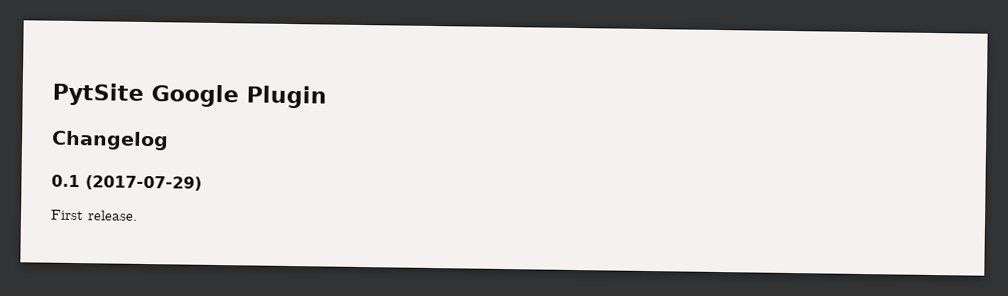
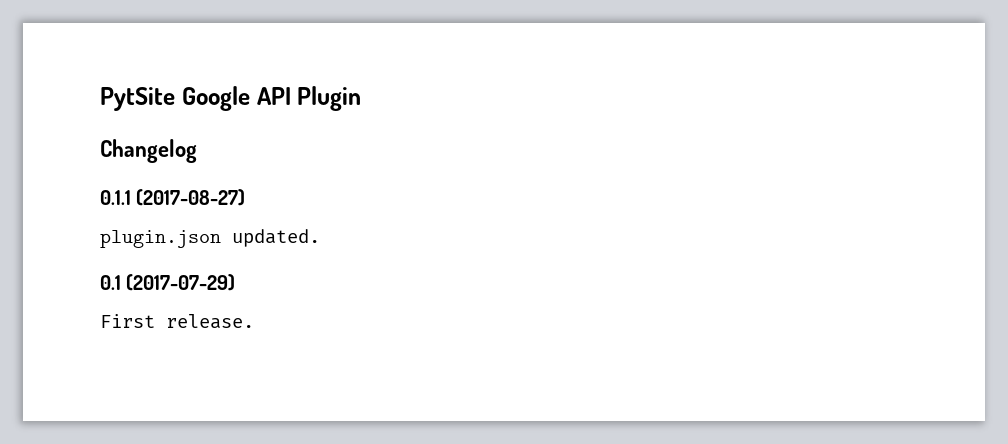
(239, 96) none -> [256,87,291,105] API
(169, 140) none -> [100,189,246,206] [100,229,320,248] // 0.1.1 (2017-08-27) // plugin.json updated.

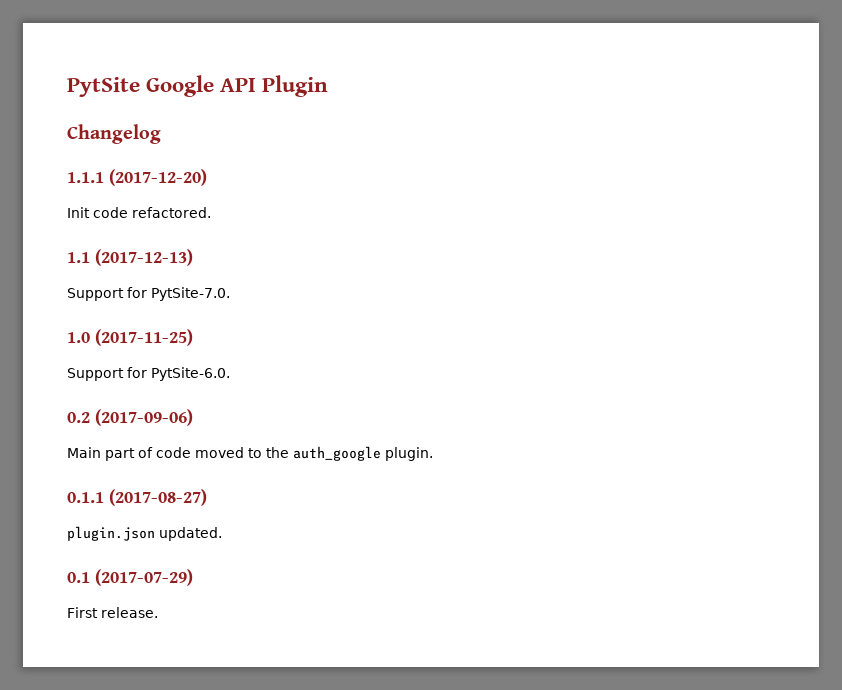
(197, 151) none -> [67,169,207,186] [67,207,211,218] [67,249,193,266] [67,287,230,301] [67,329,193,346] [67,367,230,381] [67,409,193,426] [67,446,433,461] // 1.1.1 (2017-12-20) // Init code refactored. // 1.1 (2017-12-13) // Support for PytSite-7.0. // 1.0 (2017-11-25) // Support for PytSite-6.0. // 0.2 (2017-09-06) // Main part of code moved to the auth_google plugin.

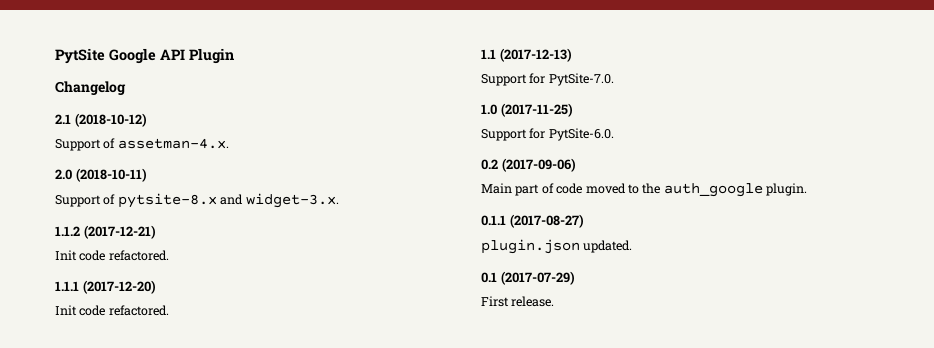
(161, 134) none -> [55,113,147,127] [55,138,229,151] [55,168,147,182] [55,193,339,208] [55,225,156,239] [55,250,169,261] // 2.1 (2018-10-12) // Support of assetman-4.x. // 2.0 (2018-10-11) // Support of pytsite-8.x and widget-3.x. // 1.1.2 (2017-12-21) // Init code refactored.

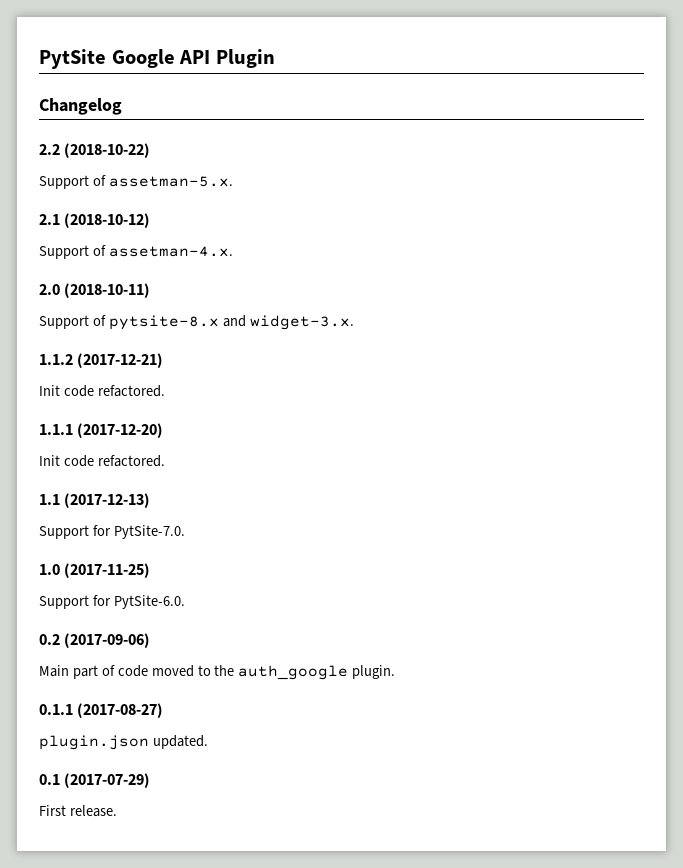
(126, 88) none -> [39,143,151,158] [39,175,233,189] // 2.2 (2018-10-22) // Support of assetman-5.x.

